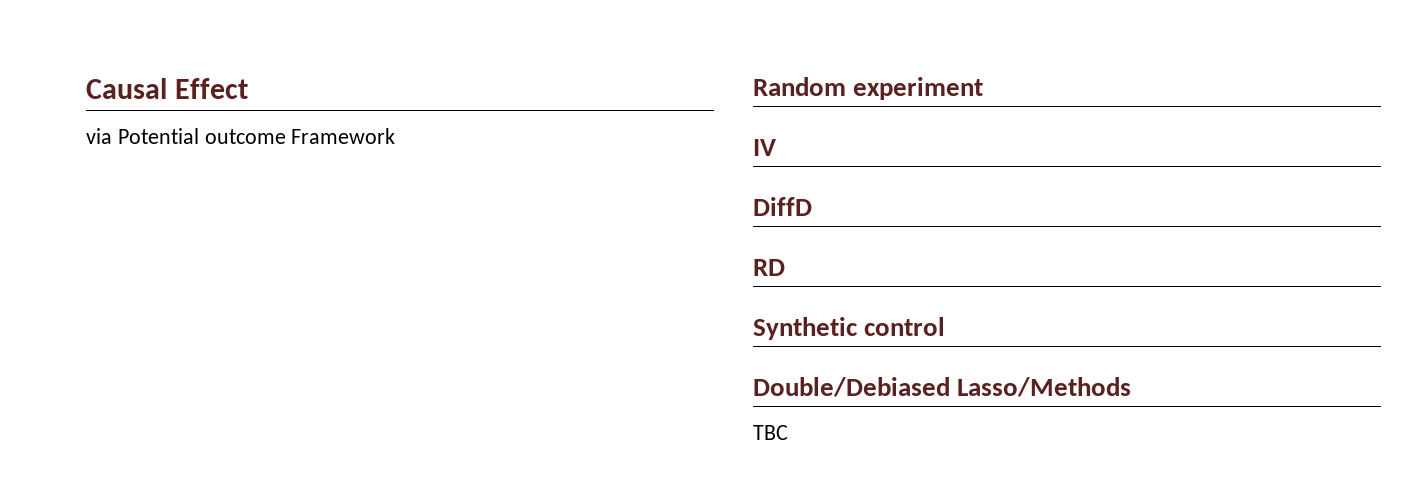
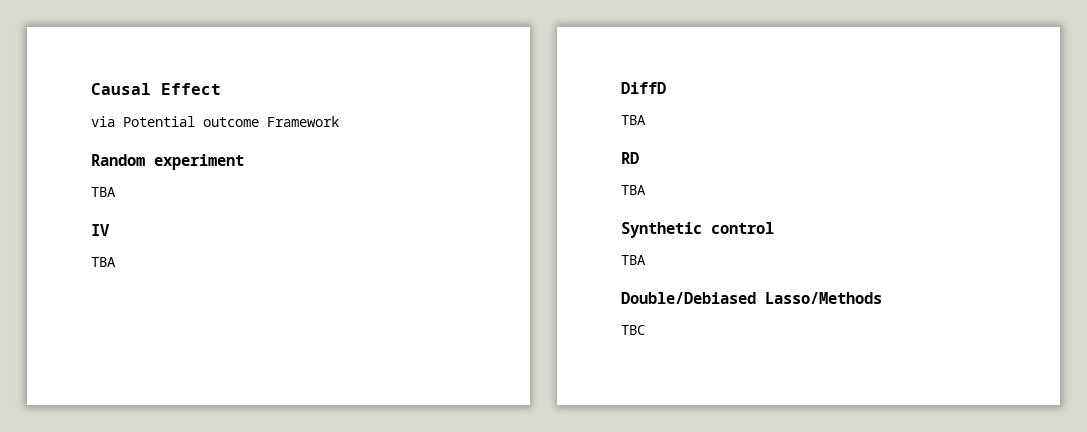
(984, 88) none -> [91,187,116,197] // TBA
(776, 147) none -> [91,257,116,267] // TBA
(812, 206) none -> [621,115,646,125] // TBA
(785, 267) none -> [621,185,646,195] // TBA
(946, 326) none -> [621,255,646,265] // TBA

